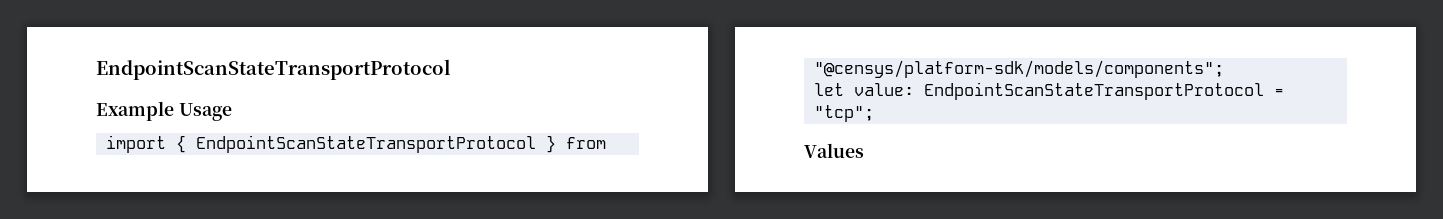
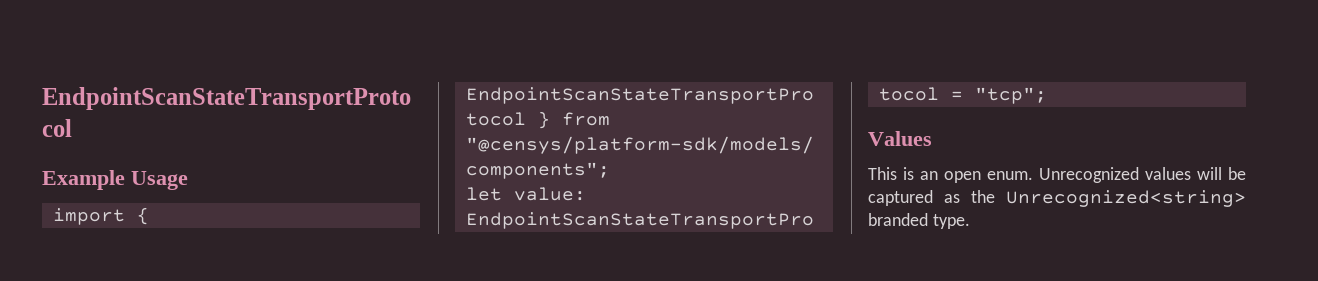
(864, 150) none -> [868,167,1246,183] [868,190,1246,207] [868,213,970,229] // This is an open enum. Unrecognized values will be captured as the Unrecognized<string> branded type.

